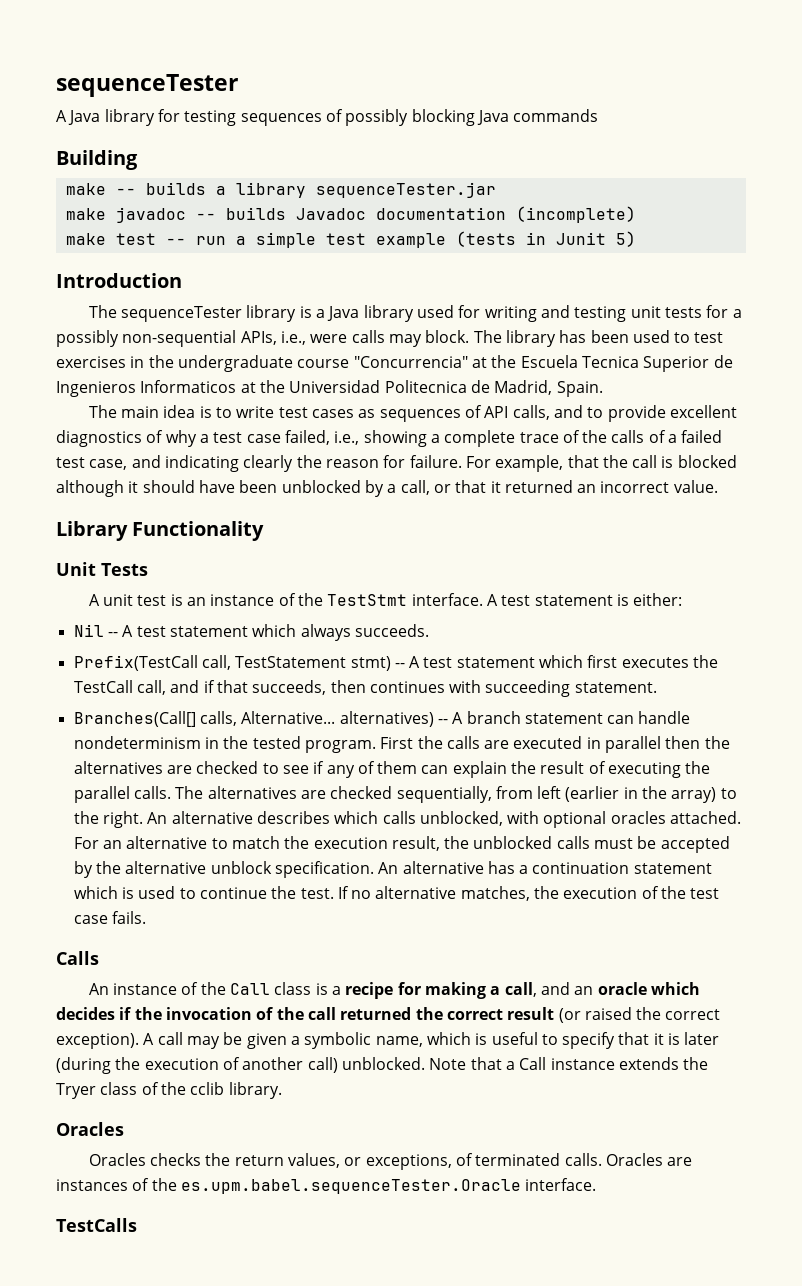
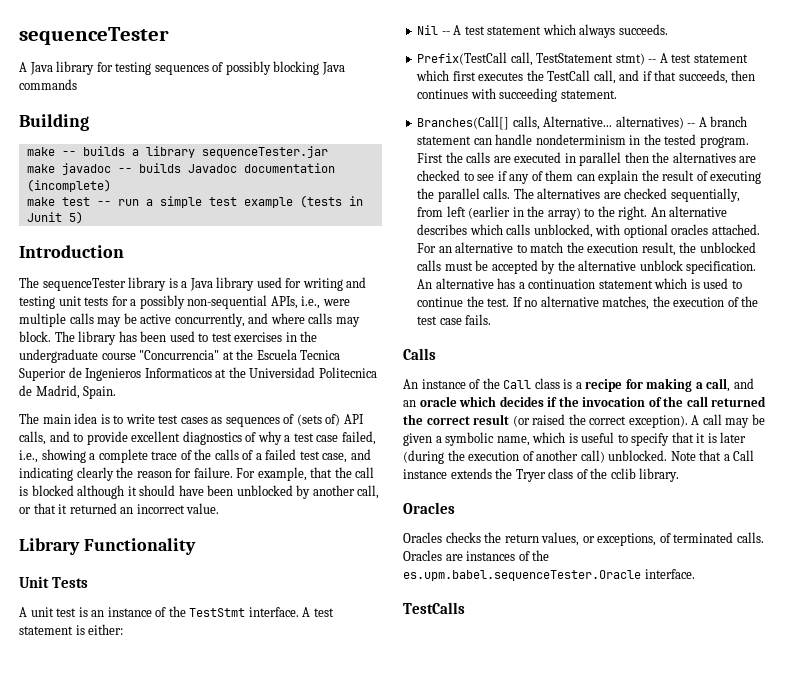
(348, 338) none -> [19,313,305,327] multiple calls may be active concurrently, and where
(482, 411) none -> [296,414,341,426] (sets of)
[387,484,397,493] a -> [312,485,355,496] another

